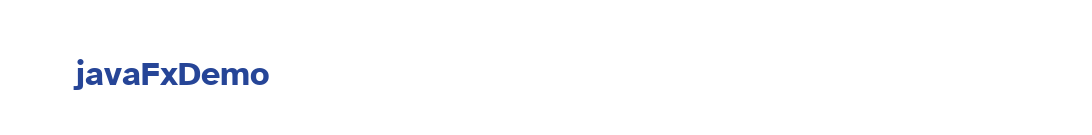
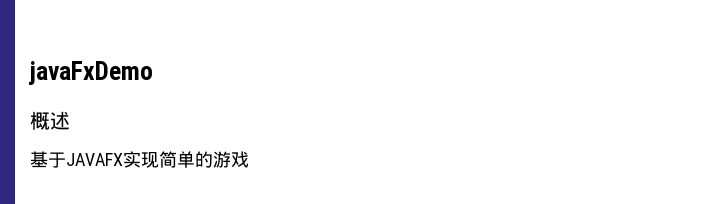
(269, 74) none -> [30,111,70,130] [30,151,249,168] // 概述 // 基于JAVAFX实现简单的游戏

